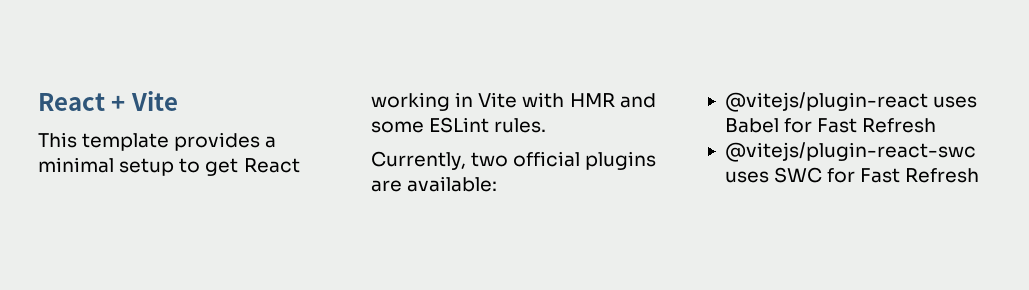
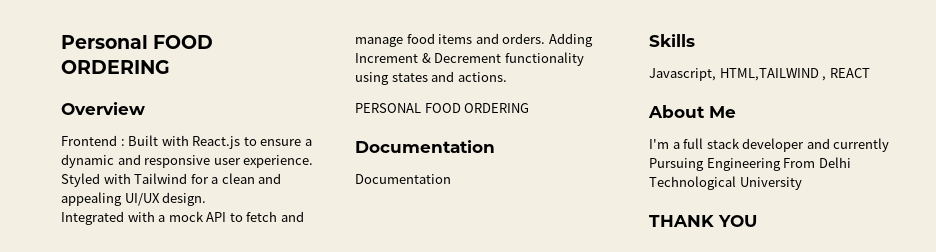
[38,91,178,111] [38,132,277,151] [38,157,300,176] [371,92,656,111] [371,117,547,133] [371,151,657,170] [371,176,498,192] [724,92,978,112] [724,118,937,133] [724,142,976,162] [724,167,980,183] React + Vite // This template provides a minimal setup to get React working in Vite with HMR and some ESLint rules. // Currently, two official plugins are available: // @vitejs/plugin-react uses Babel for Fast Refresh // @vitejs/plugin-react-swc uses SWC for Fast Refresh -> [61,35,214,49] [61,60,170,74] [61,102,145,115] [61,135,312,149] [61,154,314,168] [61,173,282,187] [61,192,207,206] [61,211,304,225] [355,33,593,47] [355,52,584,66] [355,71,507,85] [355,103,530,113] [355,140,495,153] [355,174,451,184] [649,34,695,47] [649,68,870,81] [648,105,736,118] [649,138,890,152] [649,157,851,171] [649,176,802,190] [649,215,757,227] Personal FOOD ORDERING // Overview // Frontend : Built with React.js to ensure a dynamic and responsive user experience. Styled with Tailwind for a clean and appealing UI/UX design. // Integrated with a mock API to fetch and manage food items and orders. Adding Increment & Decrement functionality using states and actions. // PERSONAL FOOD ORDERING // Documentation // Documentation // Skills // Javascript, HTML,TAILWIND , REACT // About Me // I'm a full stack developer and currently Pursuing Engineering From Delhi Technological University // THANK YOU

